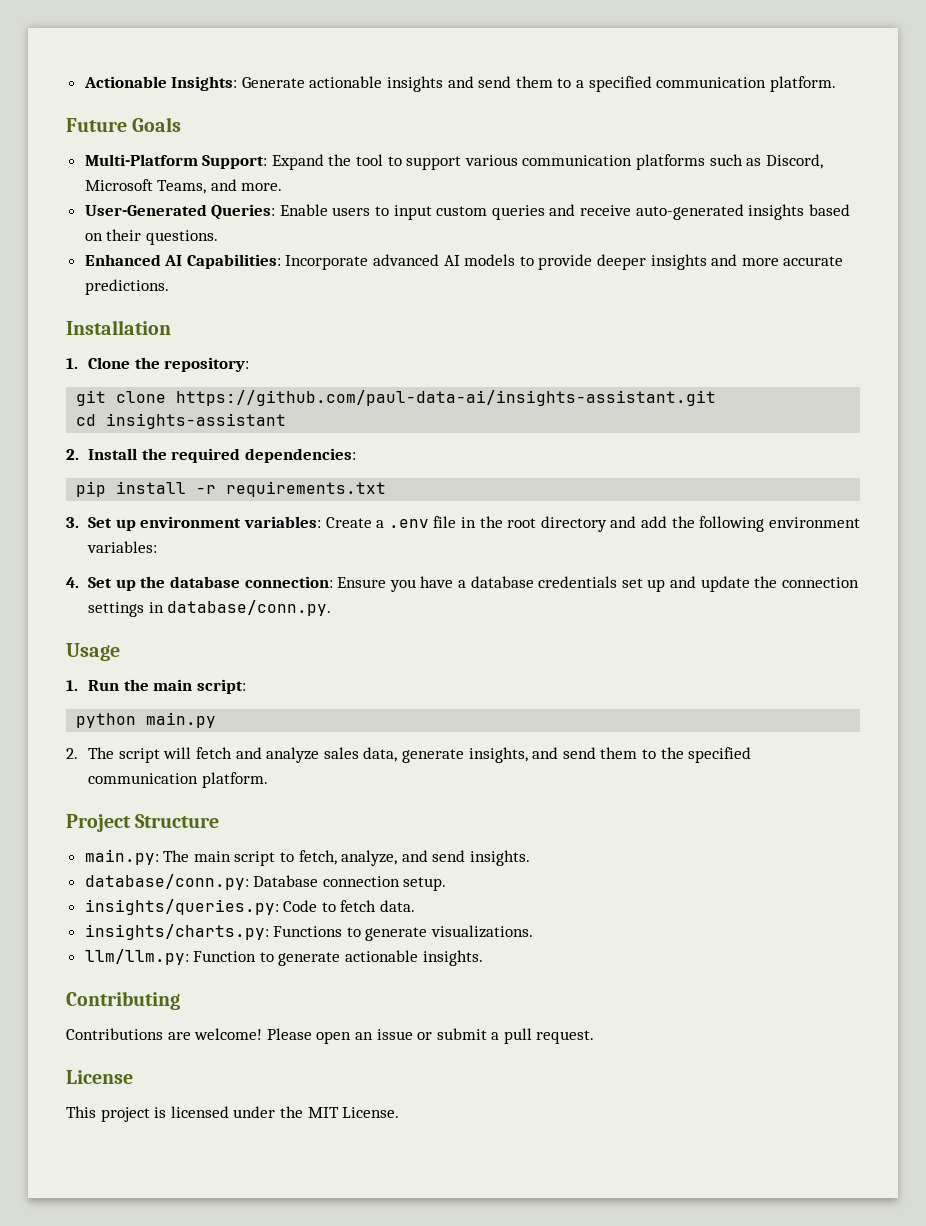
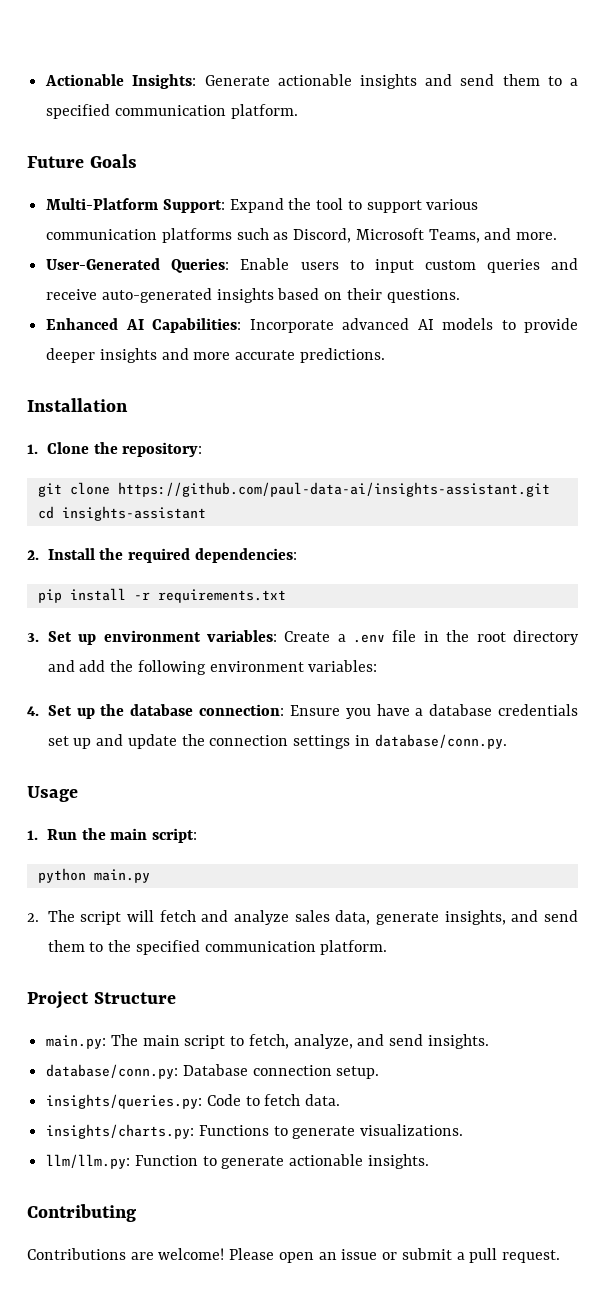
[66,1070,133,1084] [66,1106,400,1122] // License // This project is licensed under the MIT License. -> (560, 1256) none

